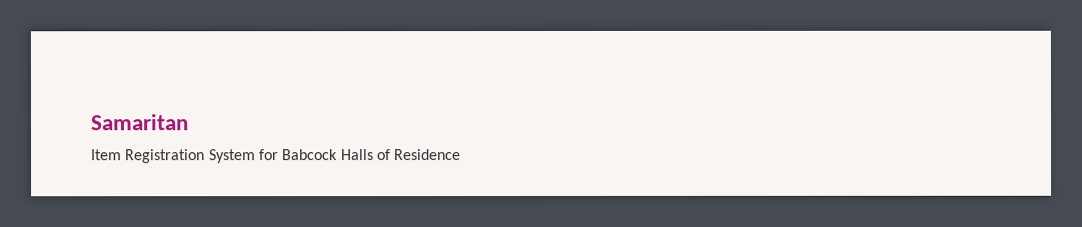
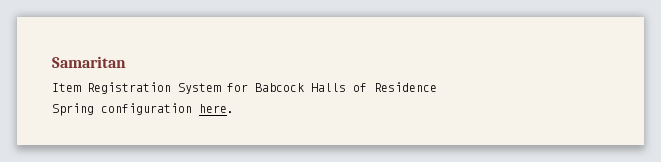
(462, 155) none -> [52,103,234,116] // Spring configuration here.

